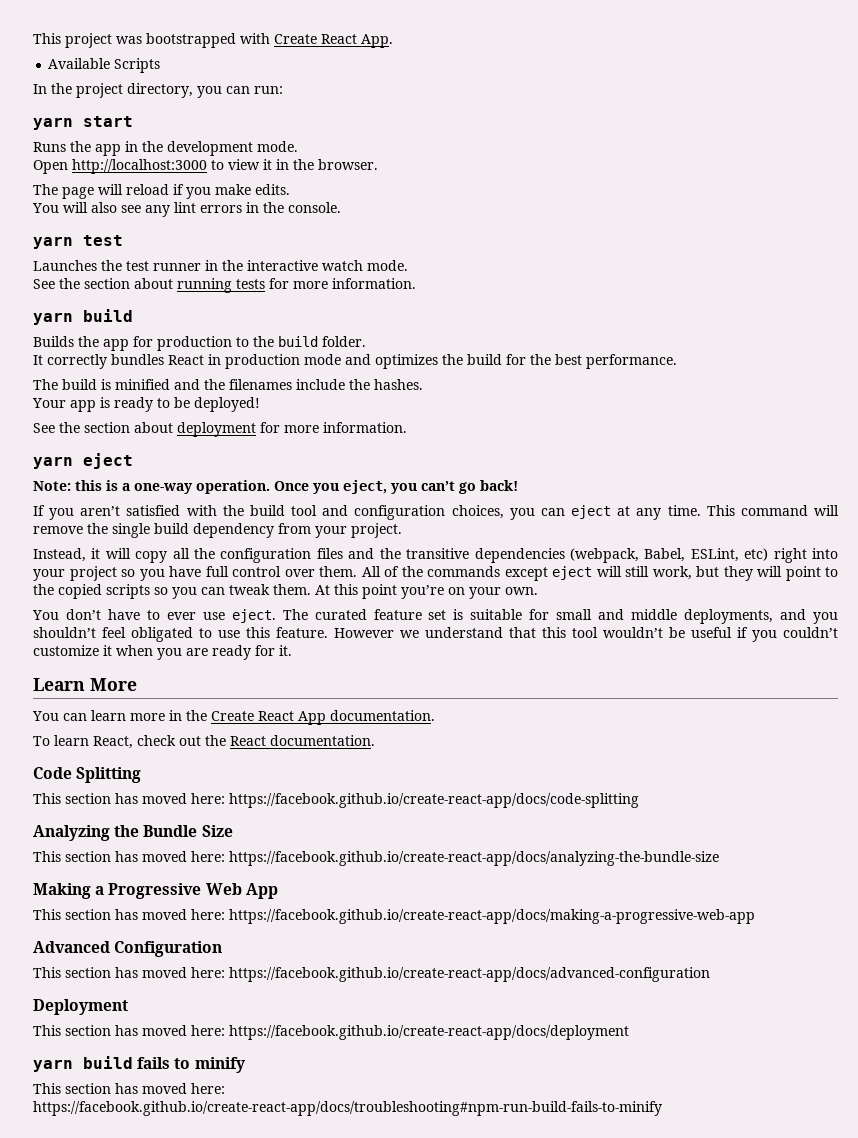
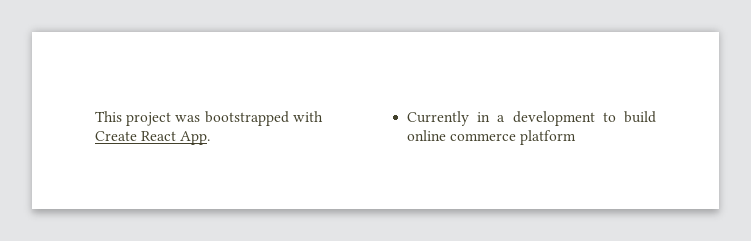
[48,58,161,73] [33,83,283,98] [33,116,133,130] [33,141,298,156] [33,159,378,174] [33,184,290,199] [32,202,341,217] [33,235,123,249] [33,260,408,271] [33,278,416,293] [33,309,133,325] [33,336,366,351] [33,354,677,369] [33,379,423,390] [32,397,260,412] [33,422,407,437] [33,453,133,469] [33,480,518,494] [33,505,839,520] [33,523,402,538] [33,548,838,563] [33,566,838,581] [33,584,538,599] [32,609,838,624] [33,627,838,642] [33,645,292,660] [33,678,137,691] [32,710,435,725] [33,735,375,749] [33,767,142,783] [33,793,639,808] [33,825,233,841] [33,851,719,866] [33,883,278,899] [33,909,755,924] [33,941,223,957] [33,967,710,982] [33,999,128,1015] [33,1025,629,1040] [33,1056,245,1073] [33,1083,225,1094] [33,1101,662,1116] Available Scripts // In the project directory, you can run: // yarn start // Runs the app in the development mode. // Open http://localhost:3000 to view it in the browser. // The page will reload if you make edits. // You will also see any lint errors in the console. // yarn test // Launches the test runner in the interactive watch mode. // See the section about running tests for more information. // yarn build // Builds the app for production to the build folder. // It correctly bundles React in production mode and optimizes the build for the best performance. // The build is minified and the filenames include the hashes. // Your app is ready to be deployed! // See the section about deployment for more information. // yarn eject // Note: this is a one-way operation. Once you eject, you can’t go back! // If you aren’t satisfied with the build tool and configuration choices, you can eject at any time. This command will remove the single build dependency from your project. // Instead, it will copy all the configuration files and the transitive dependencies (webpack, Babel, ESLint, etc) right into your project so you have full control over them. All of the commands except eject will still work, but they will point to the copied scripts so you can tweak them. At this point you’re on your own. // You don’t have to ever use eject. The curated feature set is suitable for small and middle deployments, and you shouldn’t feel obligated to use this feature. However we understand that this tool wouldn’t be useful if you couldn’t customize it when you are ready for it. // Learn More // You can learn more in the Create React App documentation. // To learn React, check out the React documentation. // Code Splitting // This section has moved here: https://facebook.github.io/create-react-app/docs/code-splitting // Analyzing the Bundle Size // This section has moved here: https://facebook.github.io/create-react-app/docs/analyzing-the-bundle-size // Making a Progressive Web App // This section has moved here: https://facebook.github.io/create-react-app/docs/making-a-progressive-web-app // Advanced Configuration // This section has moved here: https://facebook.github.io/create-react-app/docs/advanced-configuration // Deployment // This section has moved here: https://facebook.github.io/create-react-app/docs/deployment // yarn build fails to minify // This section has moved here: https://facebook.github.io/create-react-app/docs/troubleshooting#npm-run-build-fails-to-minify -> [407,111,656,126] [407,130,577,145] Currently in a development to build online commerce platform

